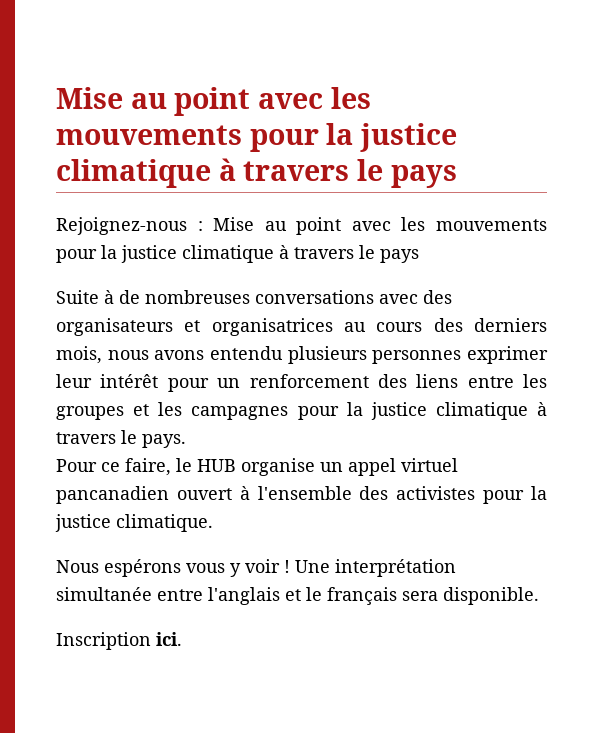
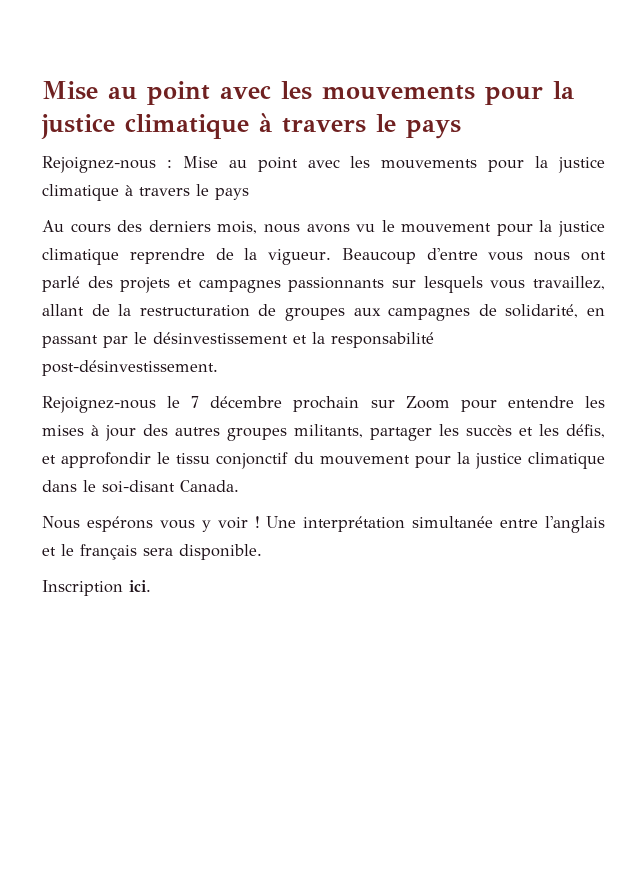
[56,290,452,304] [56,318,366,336] Suite à de nombreuses conversations avec des organisateurs et organisatrices au -> [42,220,64,232] Au
[209,346,548,364] [56,374,547,392] [56,402,547,420] [56,430,186,448] [56,458,458,476] [56,486,547,504] [55,514,213,532] entendu plusieurs personnes exprimer leur intérêt pour un renforcement des liens entre les groupes et les campagnes pour la justice climatique à travers le pays. // Pour ce faire, le HUB organise un appel virtuel pancanadien ouvert à l'ensemble des activistes pour la justice climatique. -> [356,220,605,237] [42,248,607,265] [42,276,605,293] [42,304,606,321] [42,332,434,348] [42,360,218,376] [42,396,605,413] [42,424,605,441] [42,452,606,469] [42,480,239,493] vu le mouvement pour la justice climatique reprendre de la vigueur. Beaucoup d'entre vous nous ont parlé des projets et campagnes passionnants sur lesquels vous travaillez, allant de la restructuration de groupes aux campagnes de solidarité, en passant par le désinvestissement et la responsabilité post-désinvestissement. // Rejoignez-nous le 7 décembre prochain sur Zoom pour entendre les mises à jour des autres groupes militants, partager les succès et les défis, et approfondir le tissu conjonctif du mouvement pour la justice climatique dans le soi-disant Canada.

